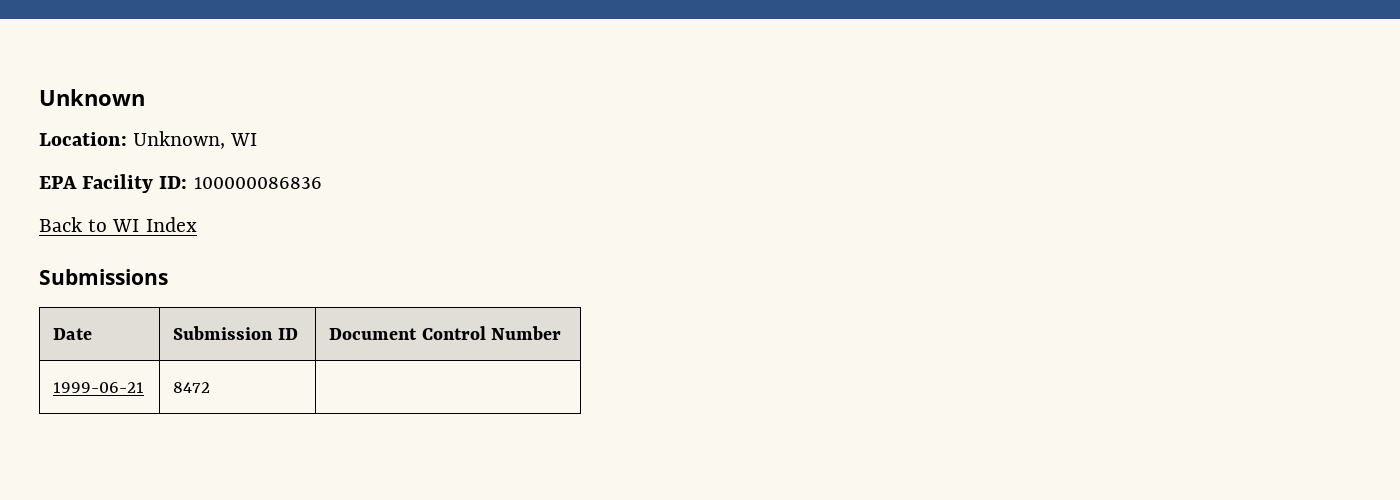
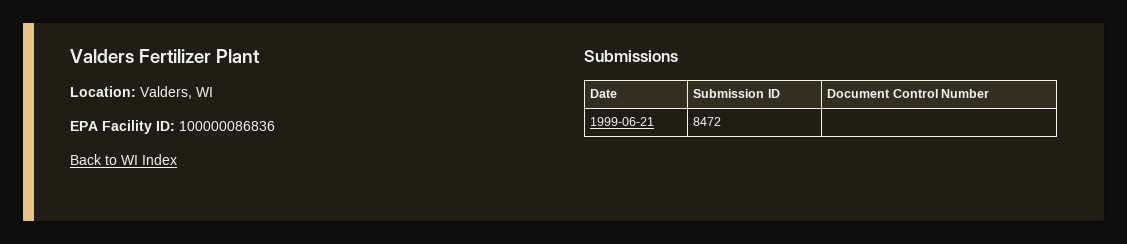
[39,89,145,106] Unknown -> [70,49,260,63] Valders Fertilizer Plant
[133,131,226,149] Unknown, -> [140,86,192,99] Valders,

